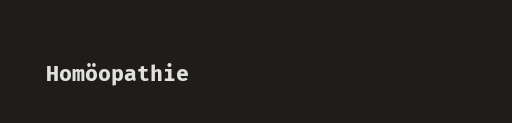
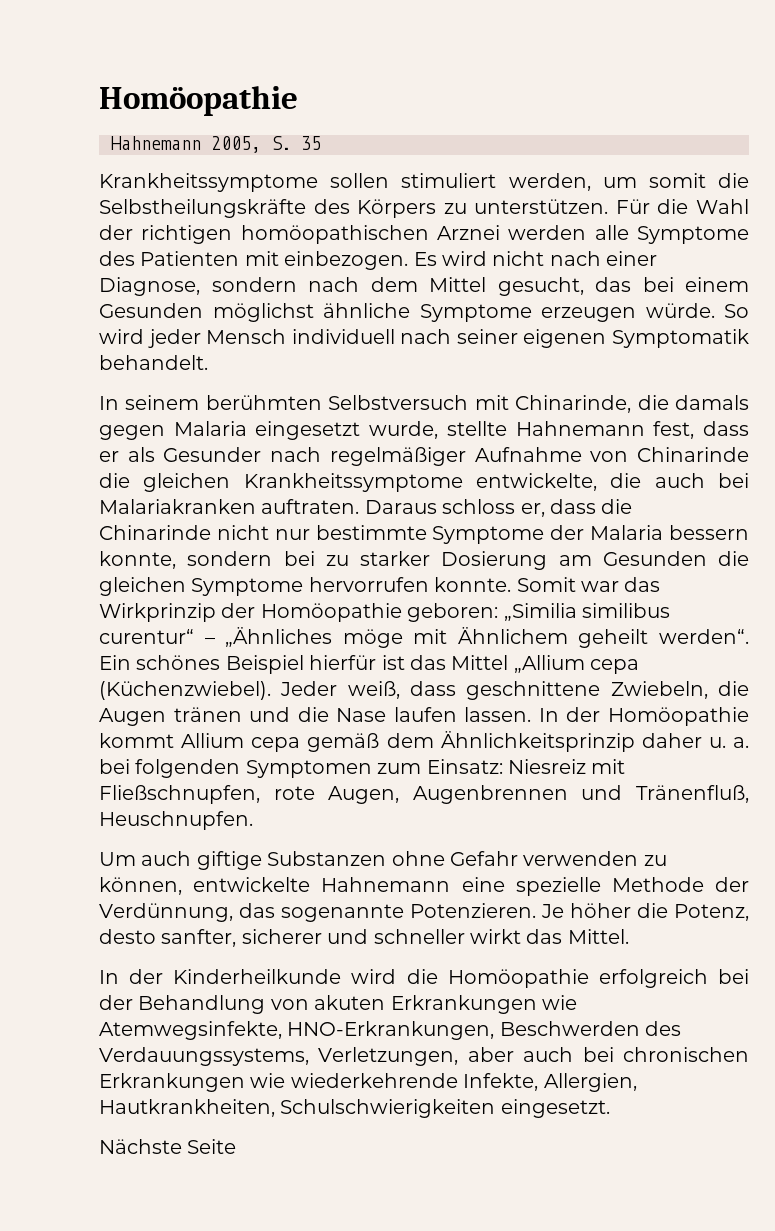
[46,63,189,86] Homöopathie -> [99,86,298,116] [111,136,321,153] [99,173,749,192] [99,199,749,218] [99,225,749,244] [99,251,658,270] [99,277,749,296] [99,303,749,322] [99,329,749,348] [99,355,208,370] [99,395,749,413] [99,421,749,440] [99,447,749,466] [99,473,749,492] [99,499,633,517] [99,525,749,544] [99,551,749,570] [99,577,661,596] [99,603,670,622] [99,627,749,648] [99,655,640,674] [99,681,749,700] [99,707,749,726] [99,731,749,752] [99,759,626,778] [99,785,750,804] [99,811,253,830] [99,851,667,870] [99,877,749,896] [99,903,749,922] [99,929,629,947] [99,969,749,988] [99,995,577,1014] [99,1021,682,1040] [99,1047,749,1066] [99,1073,637,1092] [99,1099,610,1118] [99,1139,237,1154] Homöopathie // Hahnemann 2005, S. 35 // Krankheitssymptome sollen stimuliert werden, um somit die Selbstheilungskräfte des Körpers zu unterstützen. Für die Wahl der richtigen homöopathischen Arznei werden alle Symptome des Patienten mit einbezogen. Es wird nicht nach einer Diagnose, sondern nach dem Mittel gesucht, das bei einem Gesunden möglichst ähnliche Symptome erzeugen würde. So wird jeder Mensch individuell nach seiner eigenen Symptomatik behandelt. // In seinem berühmten Selbstversuch mit Chinarinde, die damals gegen Malaria eingesetzt wurde, stellte Hahnemann fest, dass er als Gesunder nach regelmäßiger Aufnahme von Chinarinde die gleichen Krankheitssymptome entwickelte, die auch bei Malariakranken auftraten. Daraus schloss er, dass die Chinarinde nicht nur bestimmte Symptome der Malaria bessern konnte, sondern bei zu starker Dosierung am Gesunden die gleichen Symptome hervorrufen konnte. Somit war das Wirkprinzip der Homöopathie geboren: „Similia similibus curentur“ – „Ähnliches möge mit Ähnlichem geheilt werden“. Ein schönes Beispiel hierfür ist das Mittel „Allium cepa (Küchenzwiebel). Jeder weiß, dass geschnittene Zwiebeln, die Augen tränen und die Nase laufen lassen. In der Homöopathie kommt Allium cepa gemäß dem Ähnlichkeitsprinzip daher u. a. bei folgenden Symptomen zum Einsatz: Niesreiz mit Fließschnupfen, rote Augen, Augenbrennen und Tränenfluß, Heuschnupfen. // Um auch giftige Substanzen ohne Gefahr verwenden zu können, entwickelte Hahnemann eine spezielle Methode der Verdünnung, das sogenannte Potenzieren. Je höher die Potenz, desto sanfter, sicherer und schneller wirkt das Mittel. // In der Kinderheilkunde wird die Homöopathie erfolgreich bei der Behandlung von akuten Erkrankungen wie Atemwegsinfekte, HNO-Erkrankungen, Beschwerden des Verdauungssystems, Verletzungen, aber auch bei chronischen Erkrankungen wie wiederkehrende Infekte, Allergien, Hautkrankheiten, Schulschwierigkeiten eingesetzt. // Nächste Seite

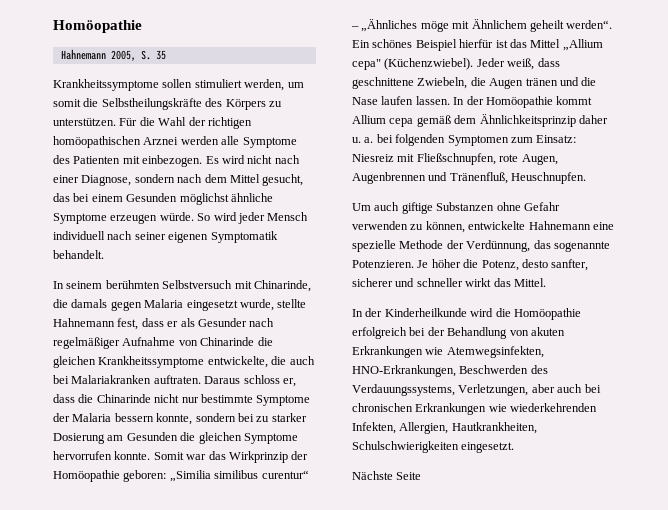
[590,659,640,674] cepa -> [352,59,381,70] cepa"
[99,1021,282,1040] Atemwegsinfekte, -> [446,346,544,358] Atemwegsinfekten,
[290,1073,539,1091] wiederkehrende Infekte, -> [510,403,598,412] [352,422,396,434] wiederkehrenden Infekten,

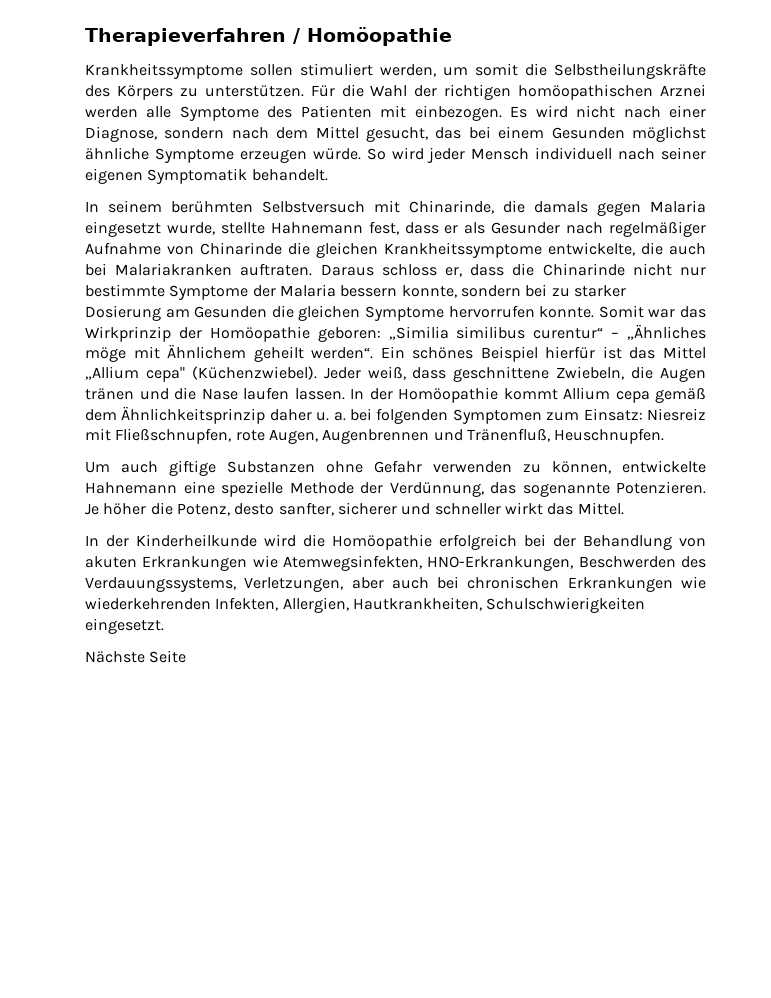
[53,20,142,33] [60,49,166,61] Homöopathie // Hahnemann 2005, S. 35 -> [85,27,452,46] Therapieverfahren / Homöopathie

